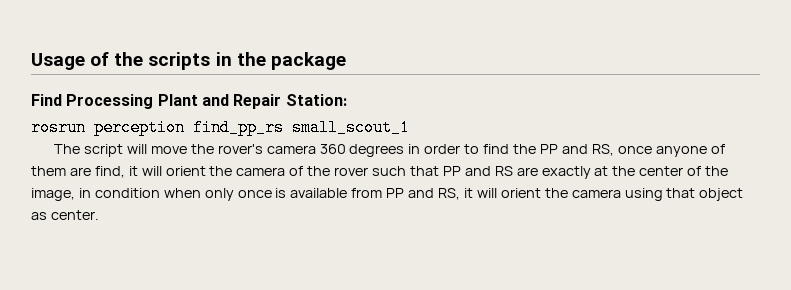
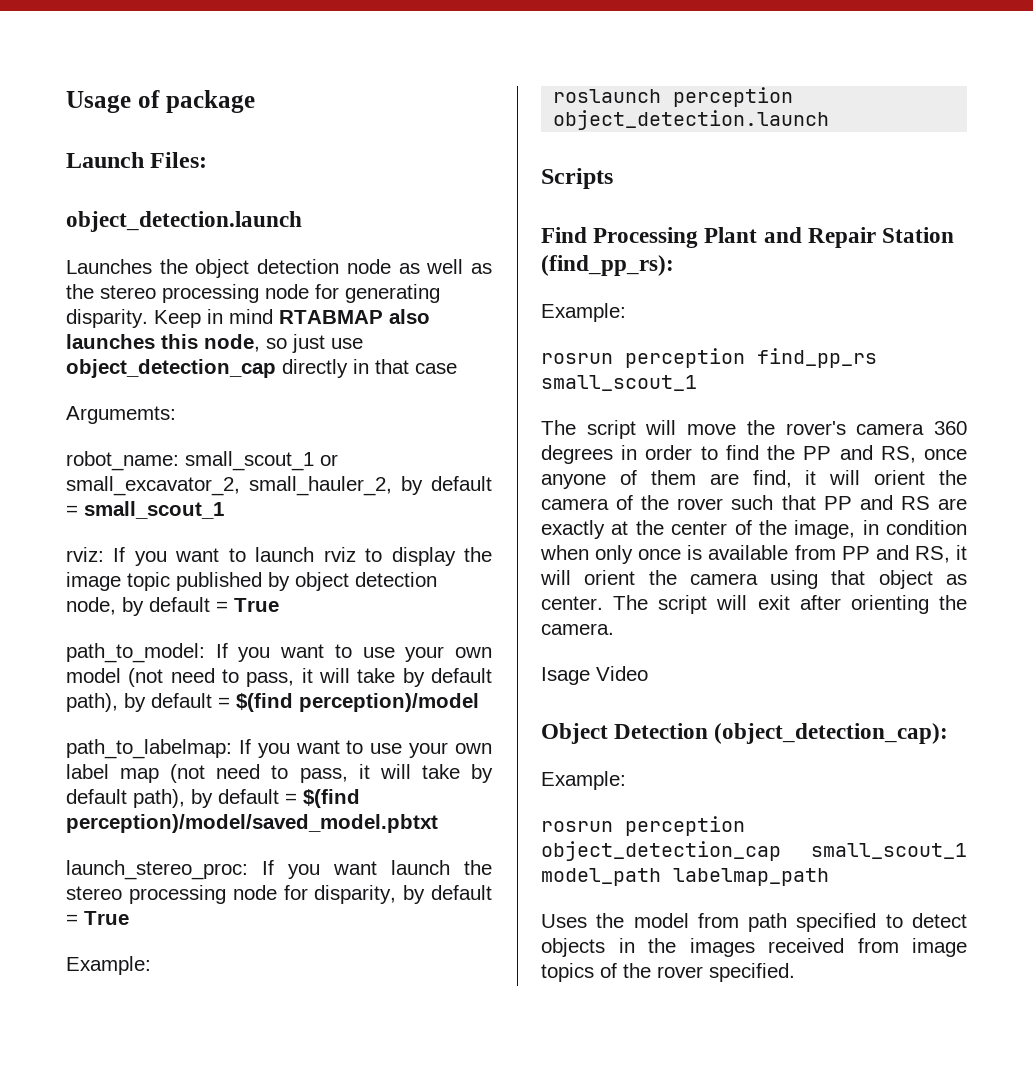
[114,52,346,70] the scripts in the package -> [165,90,255,113] [66,152,208,168] [66,211,302,232] [66,259,492,278] [66,284,440,303] [66,309,430,328] [66,334,363,353] [66,359,457,378] [66,406,176,424] [66,451,338,471] [66,476,492,496] [66,501,224,519] [66,547,493,566] [66,572,437,591] [66,597,279,616] [66,643,493,663] [66,668,492,687] [66,693,479,712] [66,739,492,759] [66,764,493,783] [66,789,360,808] [66,814,438,833] [66,860,492,880] [66,885,492,904] [66,911,129,925] [66,956,151,975] [553,87,794,107] [553,110,830,130] [541,168,613,189] package // Launch Files: // object_detection.launch // Launches the object detection node as well as the stereo processing node for generating disparity. Keep in mind RTABMAP also launches this node, so just use object_detection_cap directly in that case // Argumemts: // robot_name: small_scout_1 or small_excavator_2, small_hauler_2, by default = small_scout_1 // rviz: If you want to launch rviz to display the image topic published by object detection node, by default = True // path_to_model: If you want to use your own model (not need to pass, it will take by default path), by default = $(find perception)/model // path_to_labelmap: If you want to use your own label map (not need to pass, it will take by default path), by default = $(find perception)/model/saved_model.pbtxt // launch_stereo_proc: If you want launch the stereo processing node for disparity, by default = True // Example: // roslaunch perception object_detection.launch // Scripts
[285,94,347,106] Station: -> [882,227,955,243] [541,255,674,276] [541,303,626,322] Station (find_pp_rs): // Example:
(99, 215) none -> [613,595,967,614] [541,623,614,635] [541,666,648,685] [541,723,949,744] [541,771,626,790] [541,816,745,836] [541,841,967,861] [541,868,829,886] [541,913,967,932] [541,938,967,957] [541,963,795,982] The script will exit after orienting the camera. // Isage Video // Object Detection (object_detection_cap): // Example: // rosrun perception object_detection_cap small_scout_1 model_path labelmap_path // Uses the model from path specified to detect objects in the images received from image topics of the rover specified.

